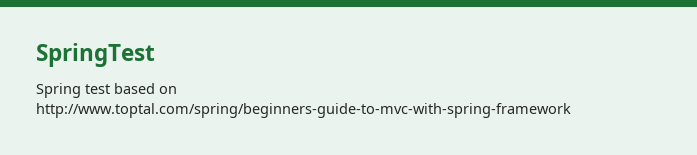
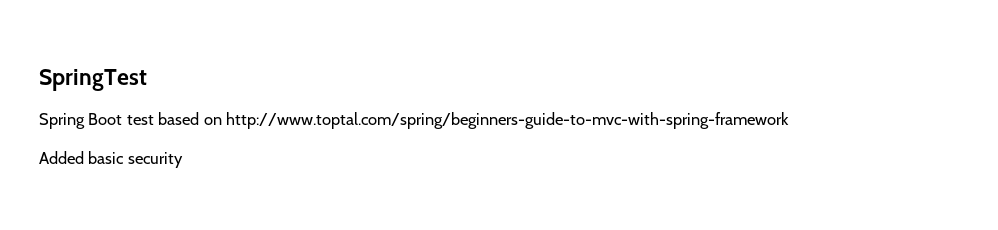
(81, 90) none -> [88,113,123,125] Boot
(571, 110) none -> [39,151,183,168] // Added basic security

